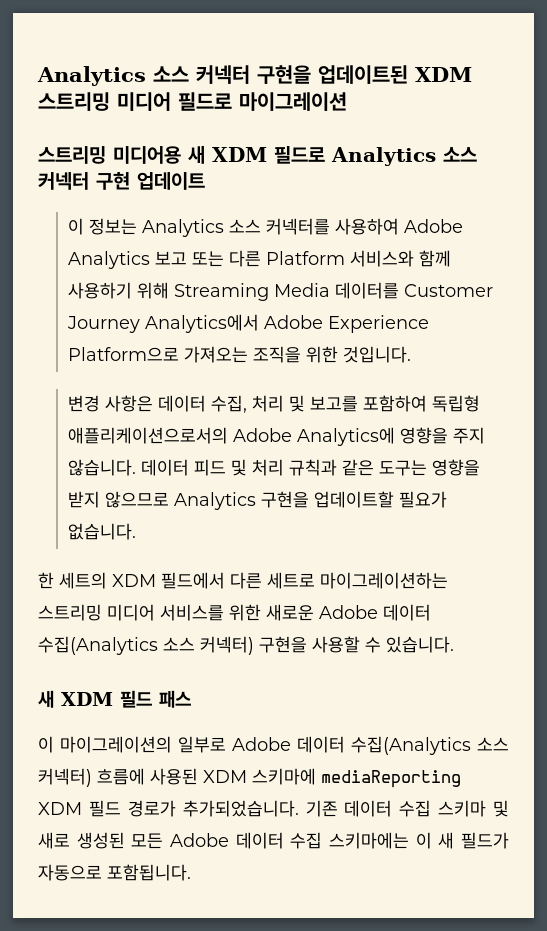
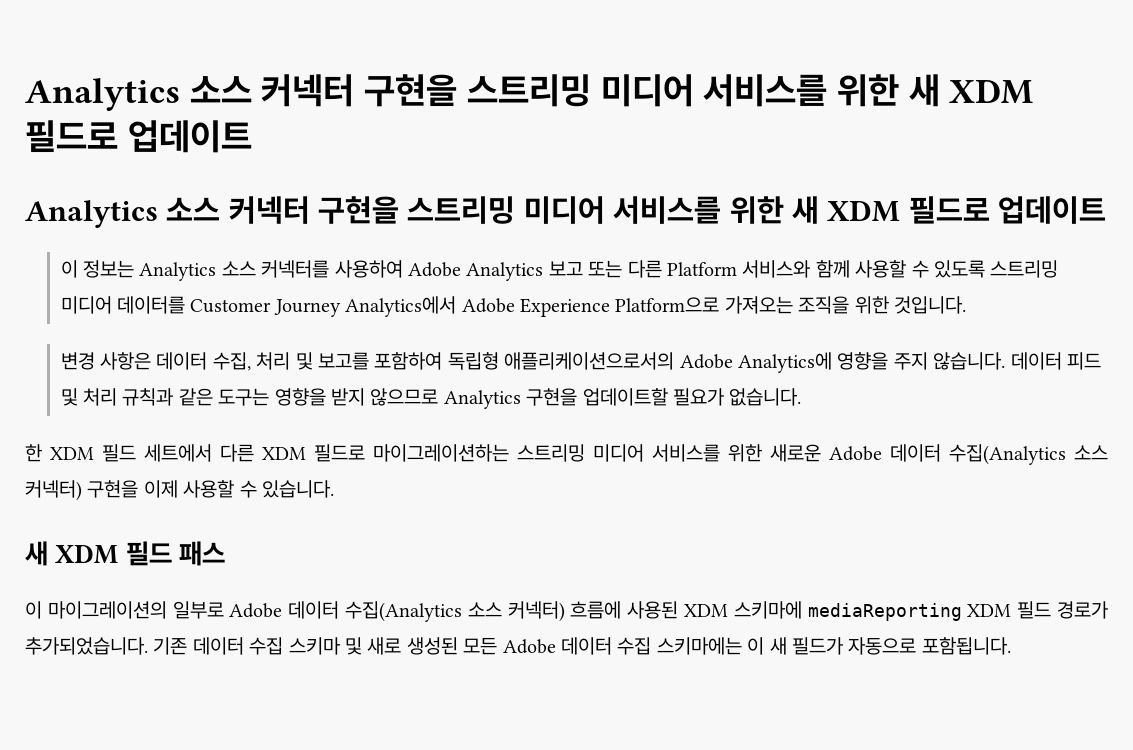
[37,65,472,86] [38,92,347,111] [38,146,477,166] [38,172,130,190] Analytics 소스 커넥터 구현을 업데이트된 XDM 스트리밍 미디어 필드로 마이그레이션 // 스트리밍 미디어용 새 XDM 필드로 Analytics 소스 커넥터 구현 -> [25,74,1034,111] [25,120,252,153] [25,196,990,228] Analytics 소스 커넥터 구현을 스트리밍 미디어 서비스를 위한 새 XDM 필드로 업데이트 // Analytics 소스 커넥터 구현을 스트리밍 미디어 서비스를 위한 새 XDM 필드로
[68,282,331,301] 사용하기 위해 Streaming Media -> [855,260,1059,278] [60,296,112,314] 사용할 수 있도록 스트리밍 미디어
[59,572,315,589] 세트의 XDM 필드에서 다른 세트로 -> [49,444,365,462] XDM 필드 세트에서 다른 XDM 필드로
(307, 644) none -> [143,480,178,498] 이제

